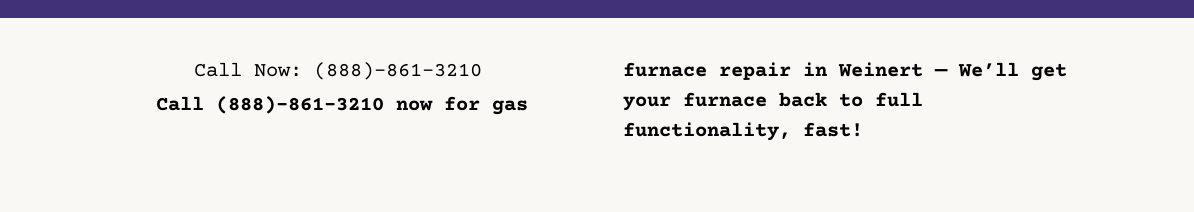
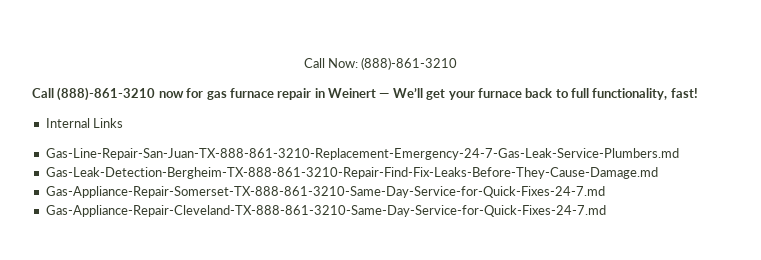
(863, 129) none -> [45,118,124,128] [45,148,679,160] [45,167,658,179] [45,186,605,198] [45,205,606,217] // Internal Links // Gas-Line-Repair-San-Juan-TX-888-861-3210-Replacement-Emergency-24-7-Gas-Leak-Service-Plumbers.md // Gas-Leak-Detection-Bergheim-TX-888-861-3210-Repair-Find-Fix-Leaks-Before-They-Cause-Damage.md // Gas-Appliance-Repair-Somerset-TX-888-861-3210-Same-Day-Service-for-Quick-Fixes-24-7.md // Gas-Appliance-Repair-Cleveland-TX-888-861-3210-Same-Day-Service-for-Quick-Fixes-24-7.md

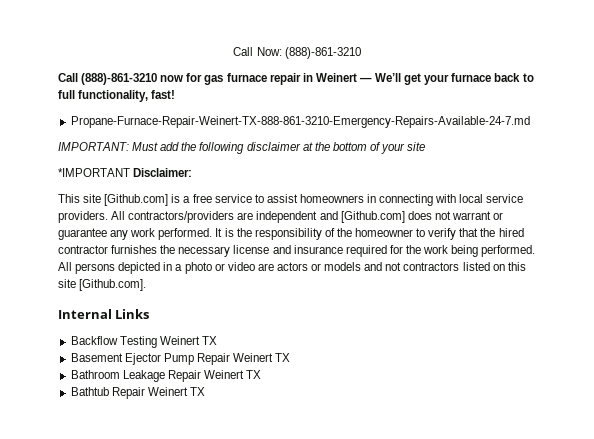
[45,118,124,128] [45,148,679,160] [45,167,658,179] [45,186,605,198] [45,205,606,217] Internal Links // Gas-Line-Repair-San-Juan-TX-888-861-3210-Replacement-Emergency-24-7-Gas-Leak-Service-Plumbers.md // Gas-Leak-Detection-Bergheim-TX-888-861-3210-Repair-Find-Fix-Leaks-Before-They-Cause-Damage.md // Gas-Appliance-Repair-Somerset-TX-888-861-3210-Same-Day-Service-for-Quick-Fixes-24-7.md // Gas-Appliance-Repair-Cleveland-TX-888-861-3210-Same-Day-Service-for-Quick-Fixes-24-7.md -> [70,116,530,128] [58,142,426,154] [58,168,193,177] [58,194,524,206] [58,211,504,223] [58,228,524,240] [58,245,536,257] [58,262,526,274] [58,279,147,291] [58,309,150,319] [70,336,217,348] [70,353,291,365] [70,370,262,382] [70,387,205,399] Propane-Furnace-Repair-Weinert-TX-888-861-3210-Emergency-Repairs-Available-24-7.md // IMPORTANT: Must add the following disclaimer at the bottom of your site // *IMPORTANT Disclaimer: // This site [Github.com] is a free service to assist homeowners in connecting with local service providers. All contractors/providers are independent and [Github.com] does not warrant or guarantee any work performed. It is the responsibility of the homeowner to verify that the hired contractor furnishes the necessary license and insurance required for the work being performed. All persons depicted in a photo or video are actors or models and not contractors listed on this site [Github.com]. // Internal Links // Backflow Testing Weinert TX // Basement Ejector Pump Repair Weinert TX // Bathroom Leakage Repair Weinert TX // Bathtub Repair Weinert TX

